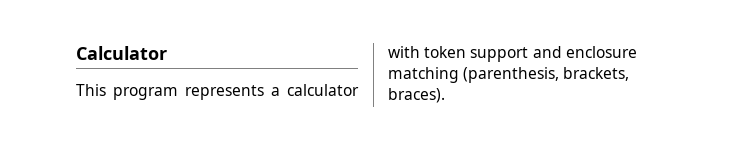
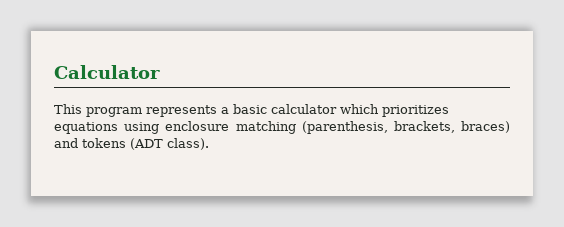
[287,84,359,96] [388,46,637,62] [388,67,630,83] [388,88,445,103] calculator with token support and enclosure matching (parenthesis, brackets, braces). -> [233,104,449,117] [54,121,510,134] [54,138,209,150] basic calculator which prioritizes equations using enclosure matching (parenthesis, brackets, braces) and tokens (ADT class).

